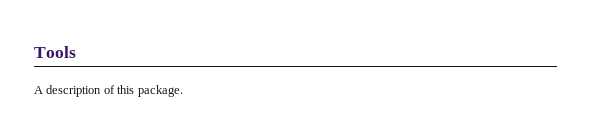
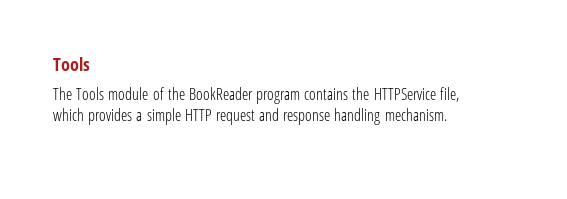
[34,85,183,97] A description of this package. -> [53,87,459,104] [53,108,447,125] The Tools module of the BookReader program contains the HTTPService file, which provides a simple HTTP request and response handling mechanism.

